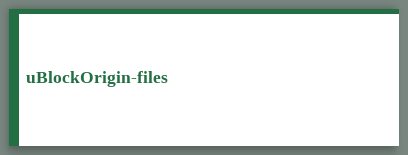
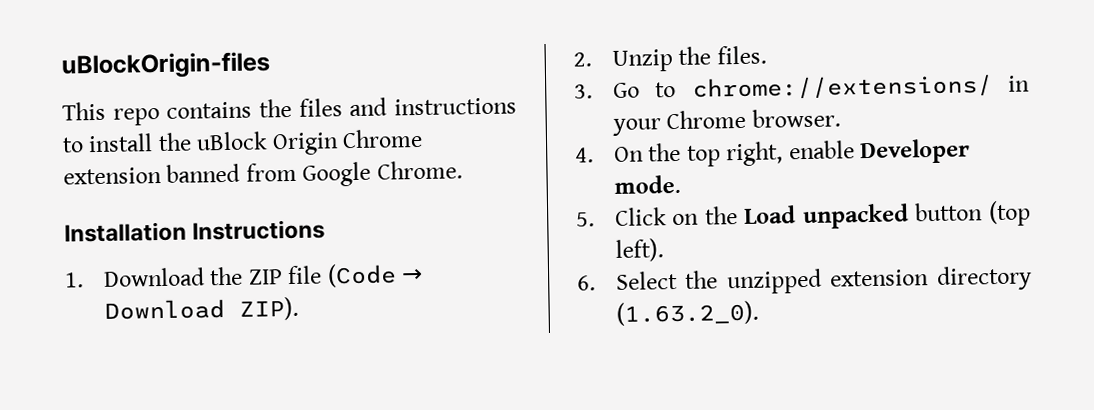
(168, 79) none -> [62,97,517,126] [62,128,424,156] [63,160,463,187] [64,219,326,243] [64,263,424,288] [103,296,299,321] [573,45,767,72] [574,74,1030,101] [611,108,841,136] [575,138,971,167] [613,174,681,194] [576,200,1031,230] [614,238,664,262] [577,265,1032,295] [615,300,759,326] // This repo contains the files and instructions to install the uBlock Origin Chrome extension banned from Google Chrome. // Installation Instructions // 1. Download the ZIP file (Code → Download ZIP). // 2. Unzip the files. // 3. Go to chrome://extensions/ in your Chrome browser. // 4. On the top right, enable Developer mode. // 5. Click on the Load unpacked button (top left). // 6. Select the unzipped extension directory (1.63.2_0).

